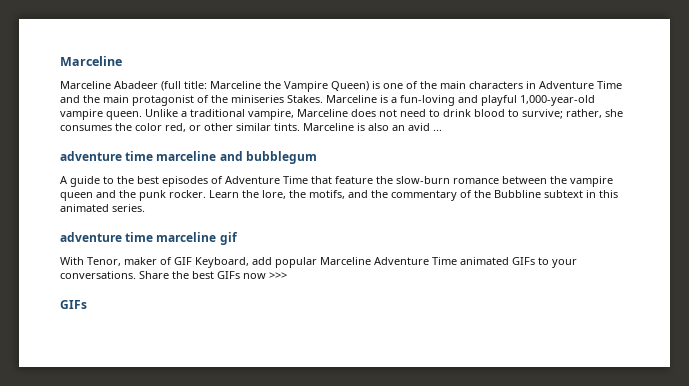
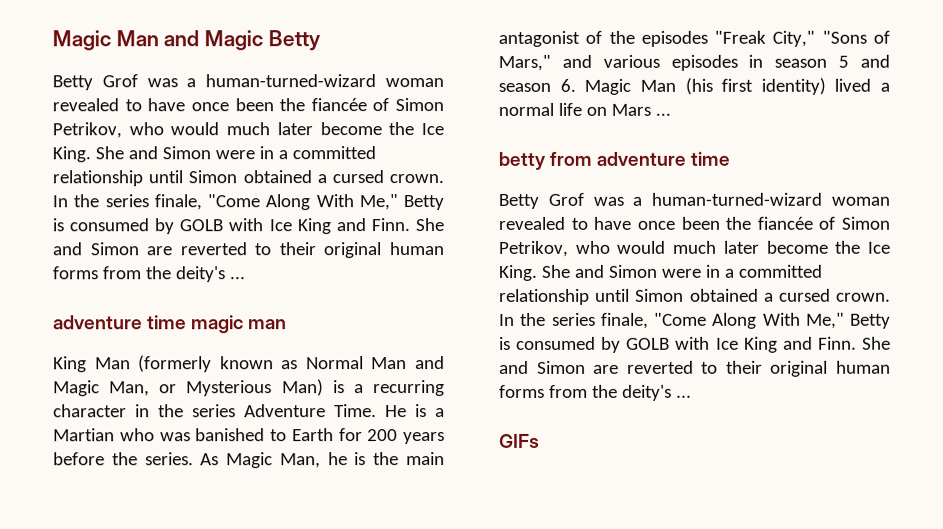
[60,56,122,66] [60,81,622,92] [60,95,595,106] [60,109,623,120] [60,123,442,132] [60,151,317,164] [60,176,613,187] [60,190,618,201] [60,204,145,212] [60,232,238,245] [60,257,577,268] [60,271,287,279] Marceline // Marceline Abadeer (full title: Marceline the Vampire Queen) is one of the main characters in Adventure Time and the main protagonist of the miniseries Stakes. Marceline is a fun-loving and playful 1,000-year-old vampire queen. Unlike a traditional vampire, Marceline does not need to drink blood to survive; rather, she consumes the color red, or other similar tints. Marceline is also an avid ... // adventure time marceline and bubblegum // A guide to the best episodes of Adventure Time that feature the slow-burn romance between the vampire queen and the punk rocker. Learn the lore, the motifs, and the commentary of the Bubbline subtext in this animated series. // adventure time marceline gif // With Tenor, maker of GIF Keyboard, add popular Marceline Adventure Time animated GIFs to your conversations. Share the best GIFs now >>> -> [52,30,321,52] [52,74,444,91] [52,98,444,112] [52,122,445,139] [52,146,376,163] [52,170,445,187] [52,194,444,211] [52,218,444,235] [52,242,444,259] [53,266,246,283] [53,315,288,334] [53,355,445,373] [53,379,445,397] [53,404,445,418] [53,428,445,445] [53,452,445,469] [498,30,890,47] [498,54,891,71] [498,77,890,95] [498,102,671,116] [498,151,731,170] [498,192,890,209] [498,216,890,230] [498,240,890,257] [499,264,823,281] [499,288,892,305] [499,312,891,329] [499,336,891,353] [499,360,891,377] [499,384,692,401] Magic Man and Magic Betty // Betty Grof was a human-turned-wizard woman revealed to have once been the fiancée of Simon Petrikov, who would much later become the Ice King. She and Simon were in a committed relationship until Simon obtained a cursed crown. In the series finale, "Come Along With Me," Betty is consumed by GOLB with Ice King and Finn. She and Simon are reverted to their original human forms from the deity's ... // adventure time magic man // King Man (formerly known as Normal Man and Magic Man, or Mysterious Man) is a recurring character in the series Adventure Time. He is a Martian who was banished to Earth for 200 years before the series. As Magic Man, he is the main antagonist of the episodes "Freak City," "Sons of Mars," and various episodes in season 5 and season 6. Magic Man (his first identity) lived a normal life on Mars ... // betty from adventure time // Betty Grof was a human-turned-wizard woman revealed to have once been the fiancée of Simon Petrikov, who would much later become the Ice King. She and Simon were in a committed relationship until Simon obtained a cursed crown. In the series finale, "Come Along With Me," Betty is consumed by GOLB with Ice King and Finn. She and Simon are reverted to their original human forms from the deity's ...

